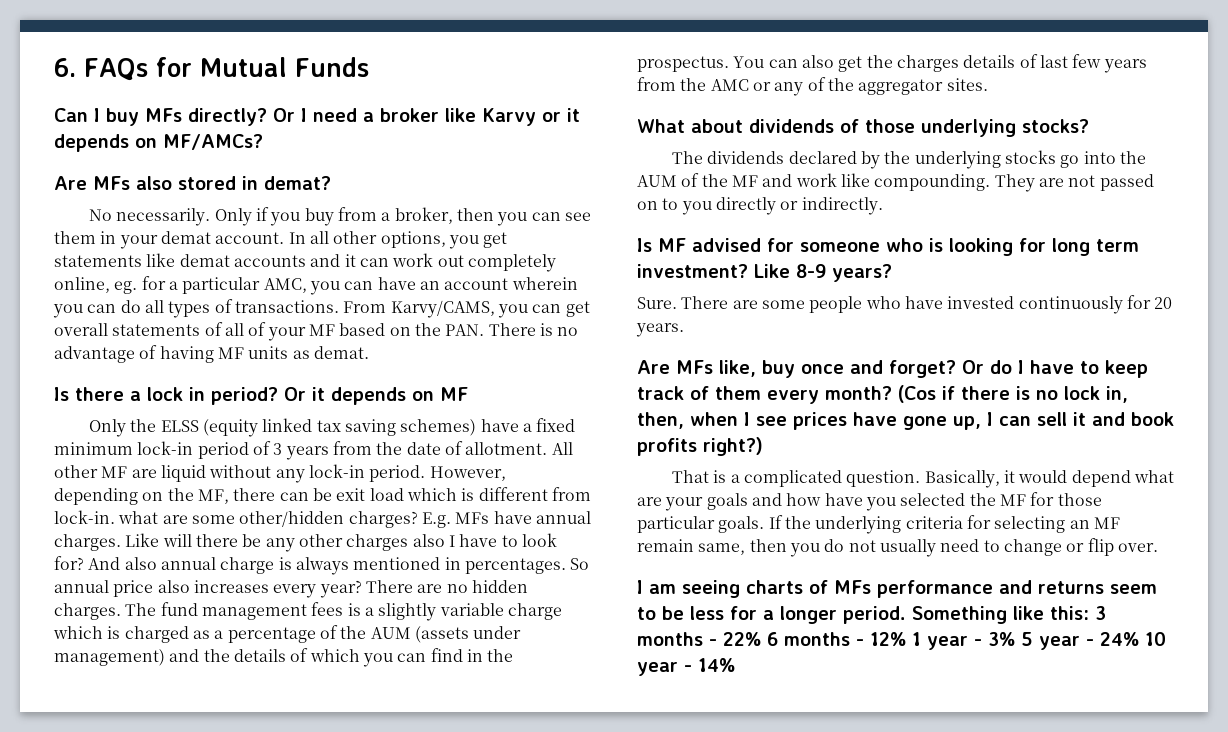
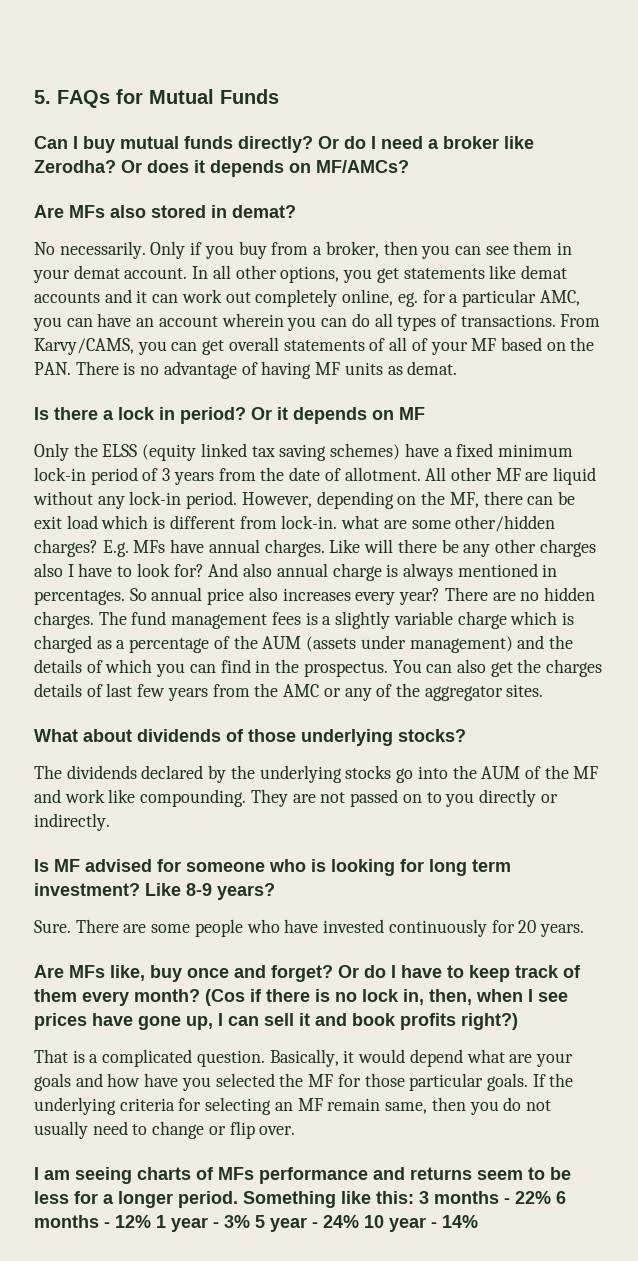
[54,58,76,77] 6. -> [34,90,51,104] 5.
[145,108,182,122] MFs -> [120,136,233,149] mutual funds
(295, 115) none -> [344,136,366,149] do
[482,108,561,126] Karvy or -> [34,160,189,173] Zerodha? Or does

